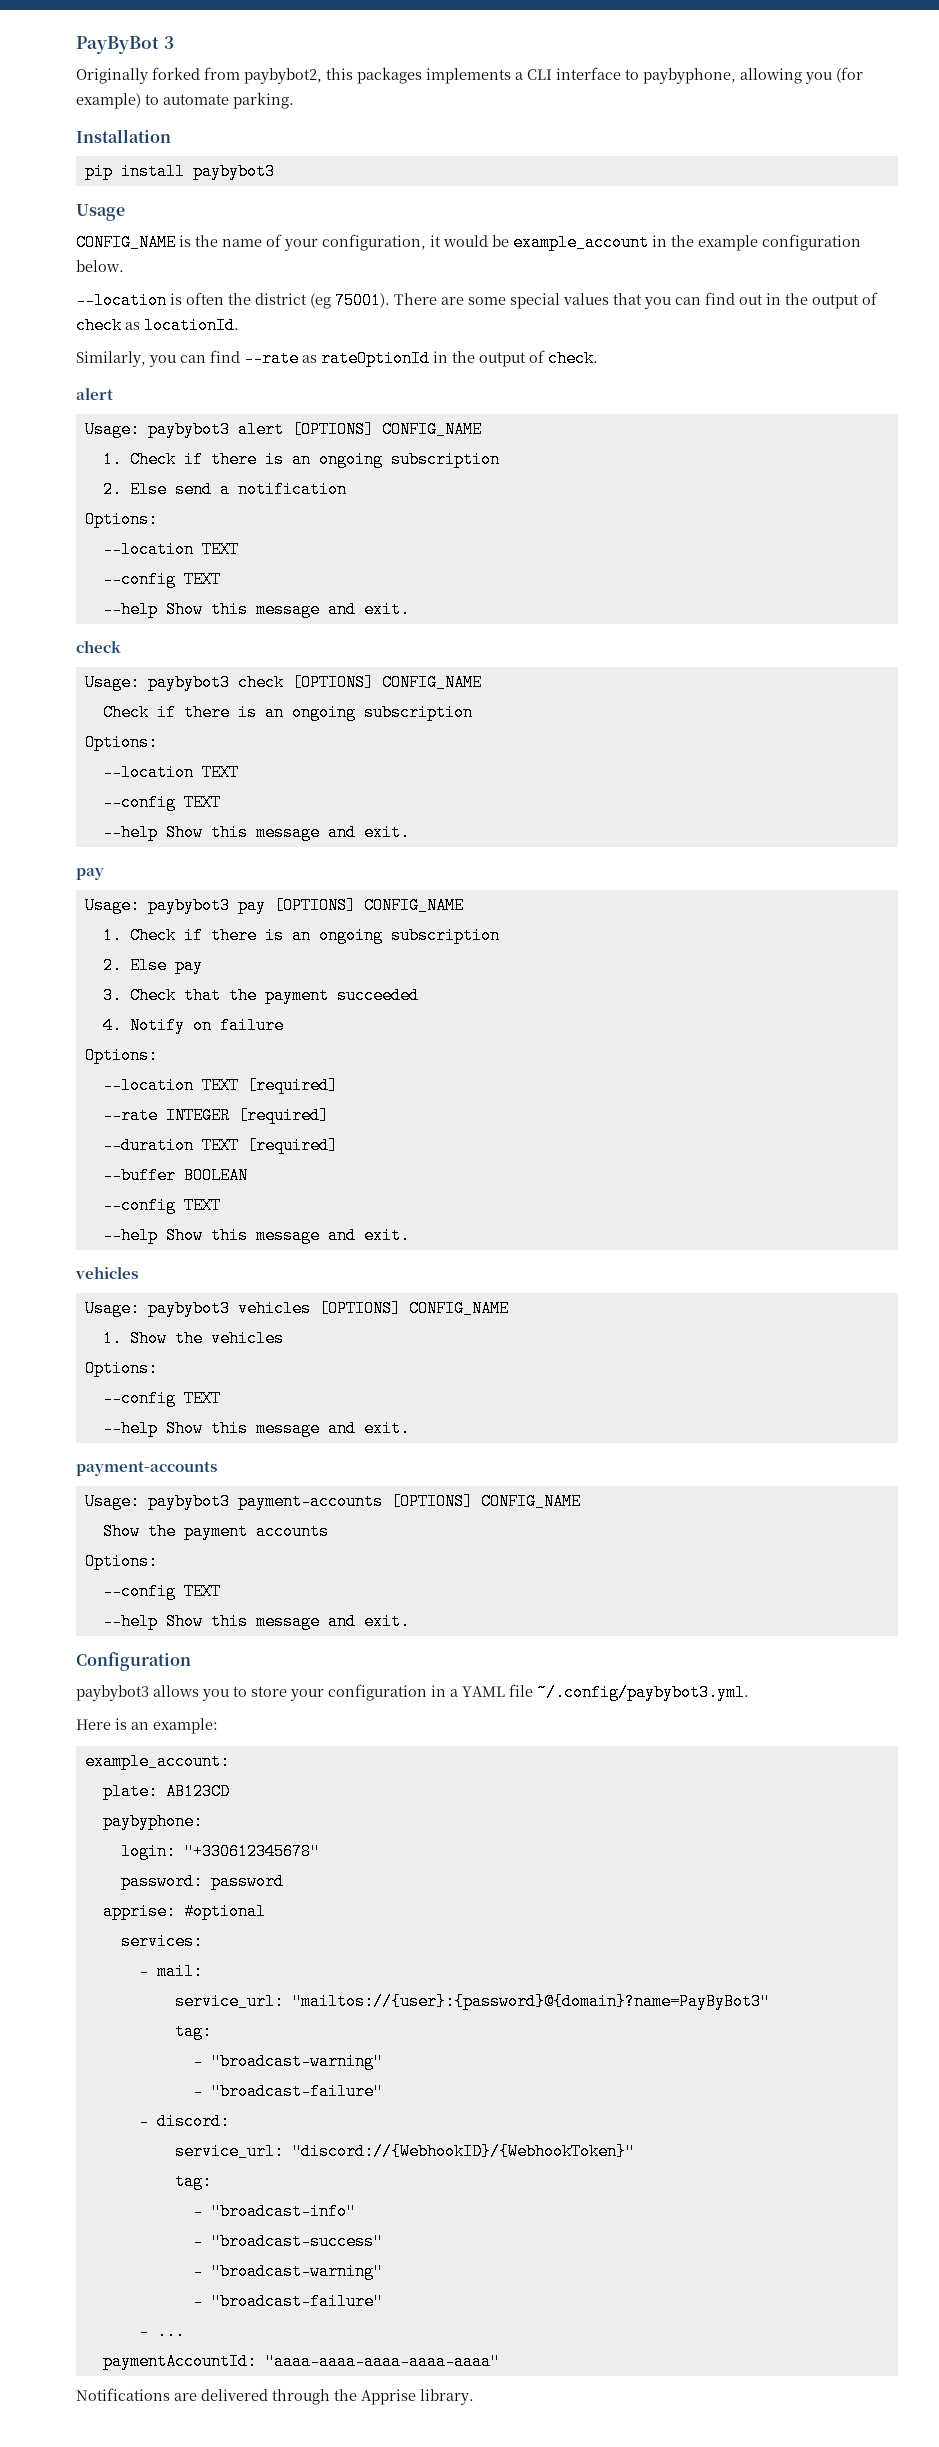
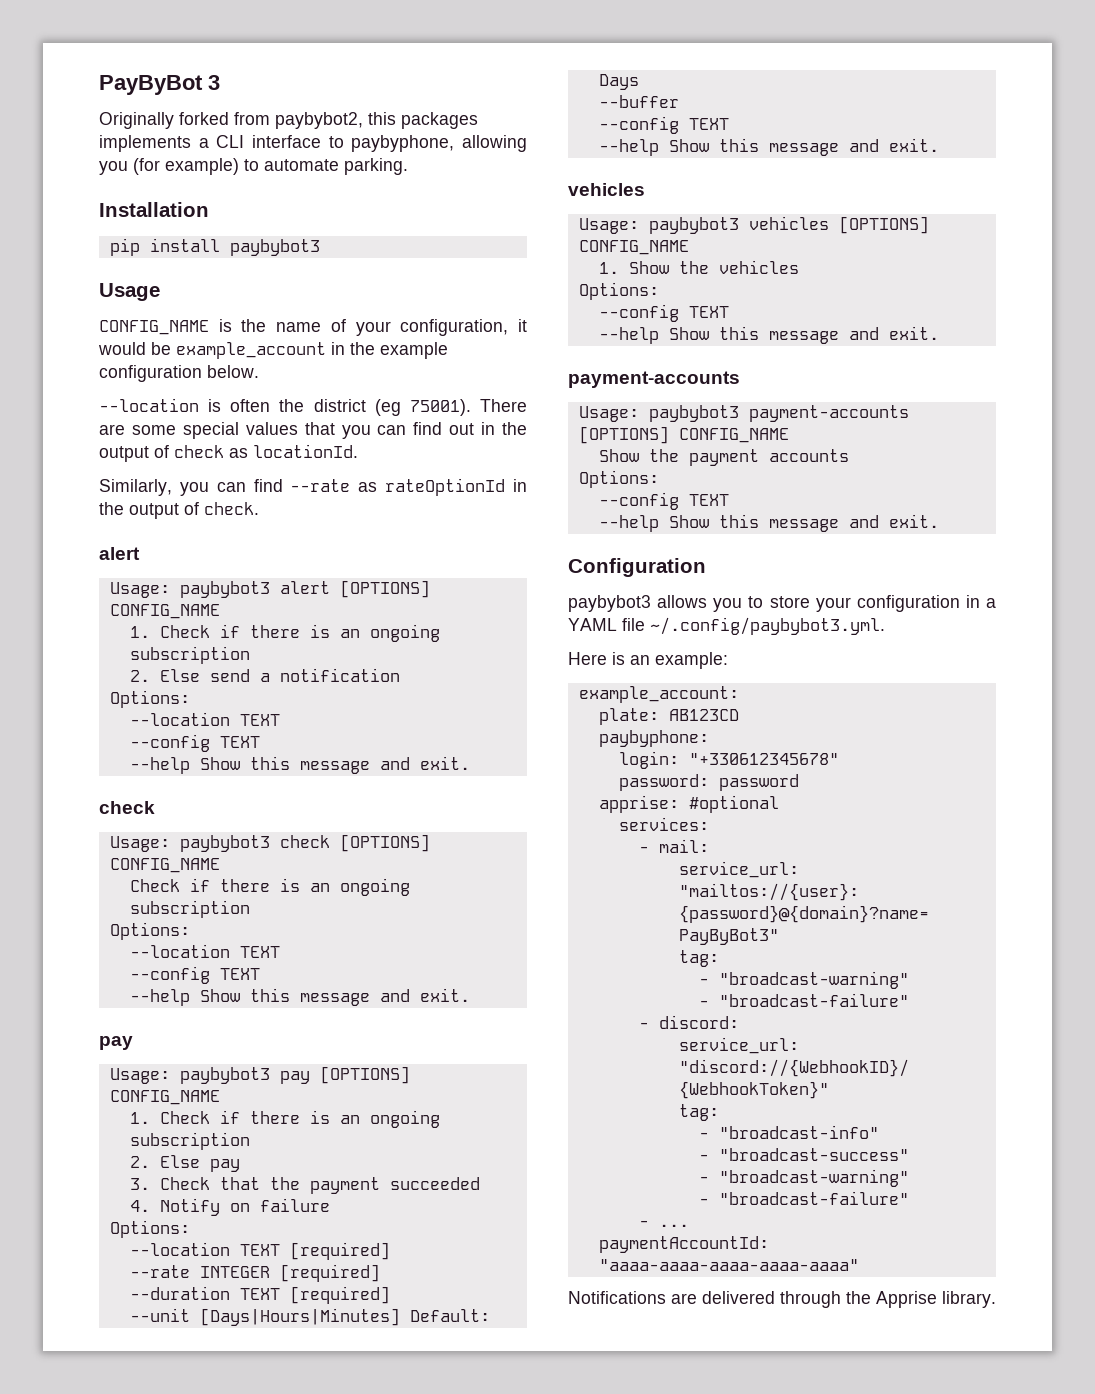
(338, 1145) none -> [129,1308,490,1326] [598,74,639,90] // --unit [Days|Hours|Minutes] Default: Days
[183,1167,248,1184] BOOLEAN -> (679, 101) none

